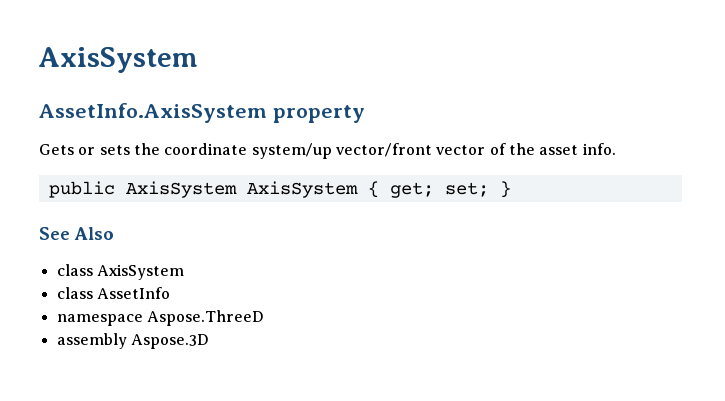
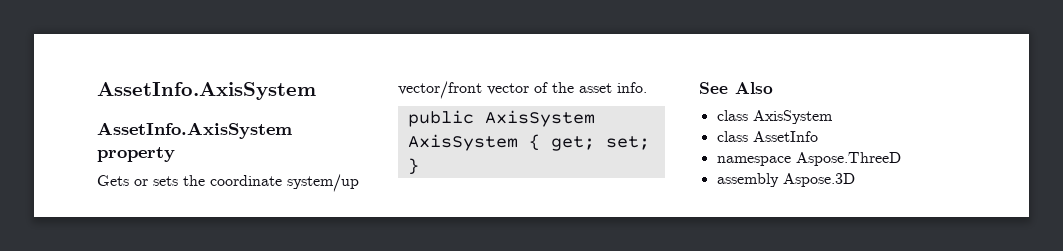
[38,47,198,73] AxisSystem -> [97,82,316,100] AssetInfo.AxisSystem

